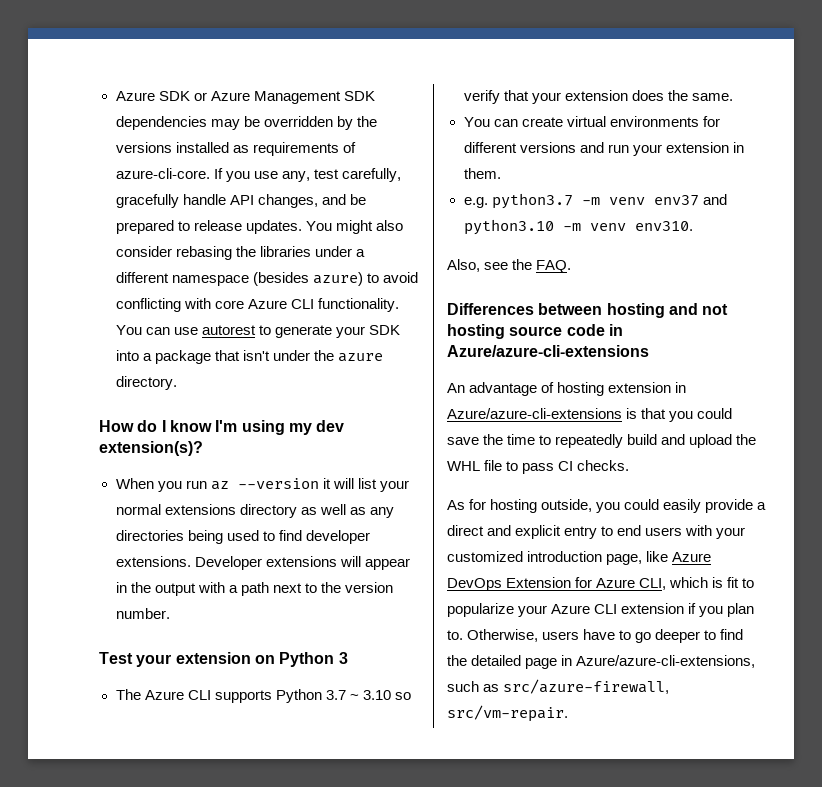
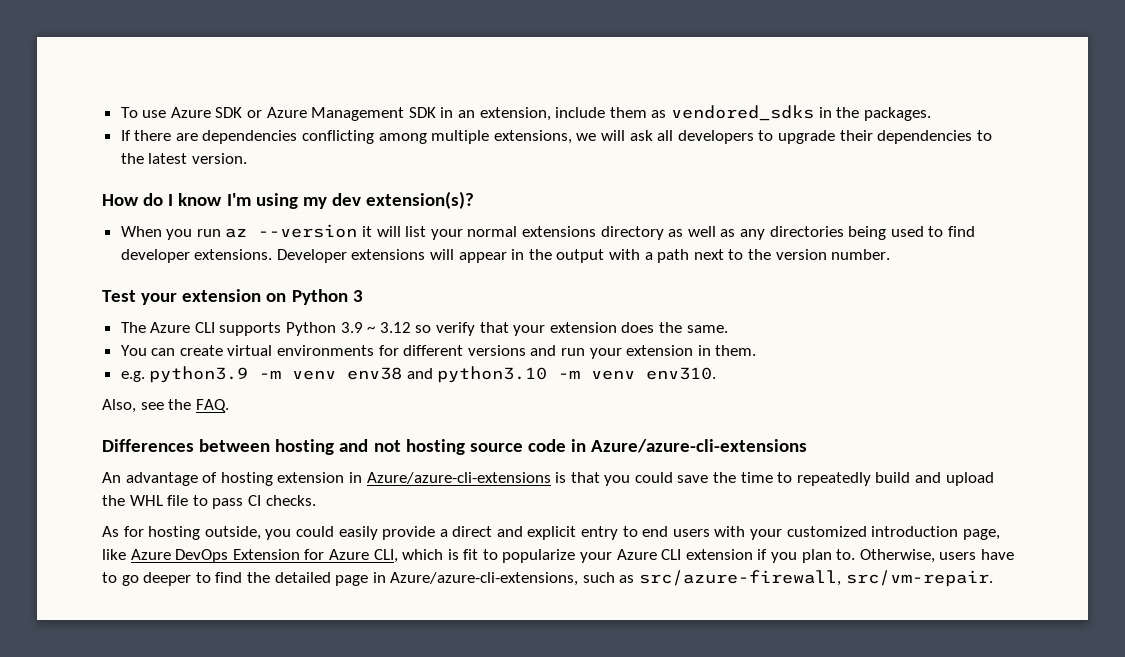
(115, 96) none -> [120,107,167,118] To use
[115,116,377,130] [115,142,356,156] [115,168,401,182] [115,194,366,208] [115,220,403,234] [115,246,365,260] [115,272,418,286] [115,298,399,312] [115,325,400,338] [115,350,383,364] [115,376,177,390] dependencies may be overridden by the versions installed as requirements of azure-cli-core. If you use any, test carefully, gracefully handle API changes, and be prepared to release updates. You might also consider rebasing the libraries under a different namespace (besides azure) to avoid conflicting with core Azure CLI functionality. You can use autorest to generate your SDK into a package that isn't under the azure directory. -> [440,105,931,121] [120,130,992,144] [120,153,247,164] in an extension, include them as vendored_sdks in the packages. // If there are dependencies conflicting among multiple extensions, we will ask all developers to upgrade their dependencies to the latest version.
[325,690,391,700] 3.7 ~ 3.10 -> [340,322,411,333] 3.9 ~ 3.12
[491,193,699,209] python3.7 -m venv env37 -> [149,366,403,383] python3.9 -m venv env38

